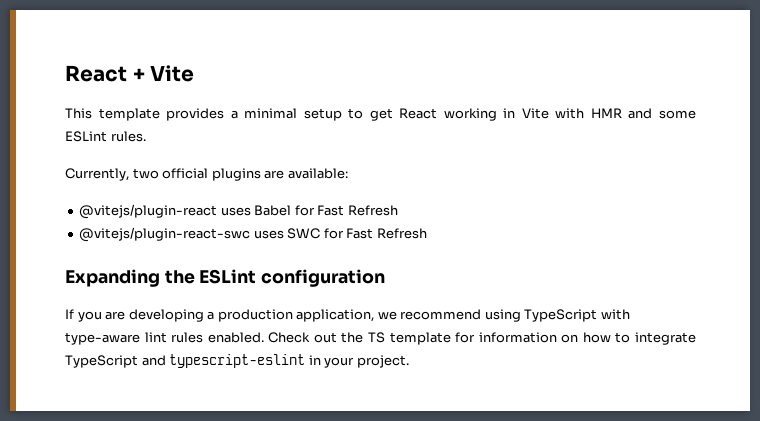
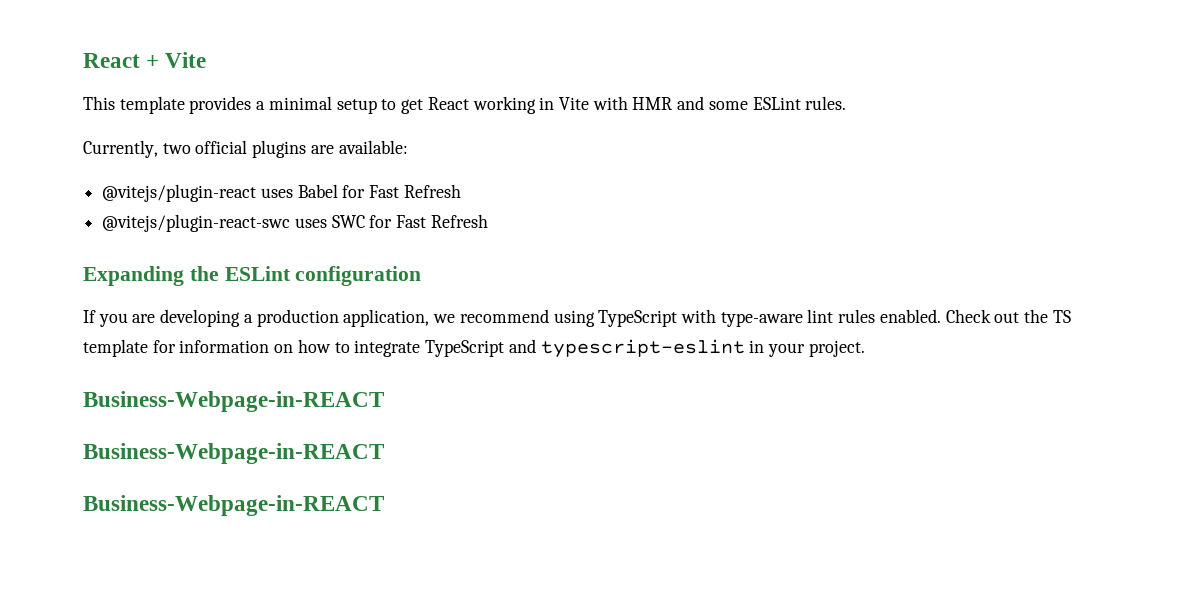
(409, 361) none -> [83,391,384,412] [83,443,384,464] [83,495,384,516] // Business-Webpage-in-REACT // Business-Webpage-in-REACT // Business-Webpage-in-REACT

